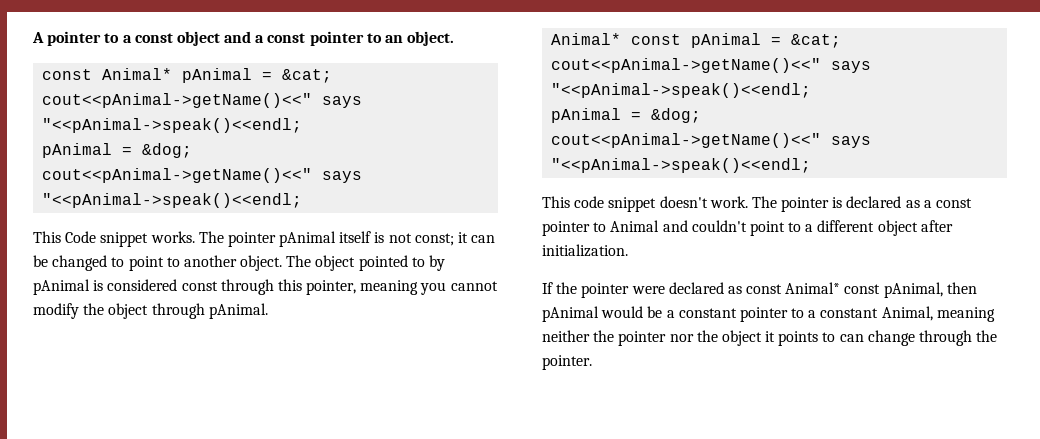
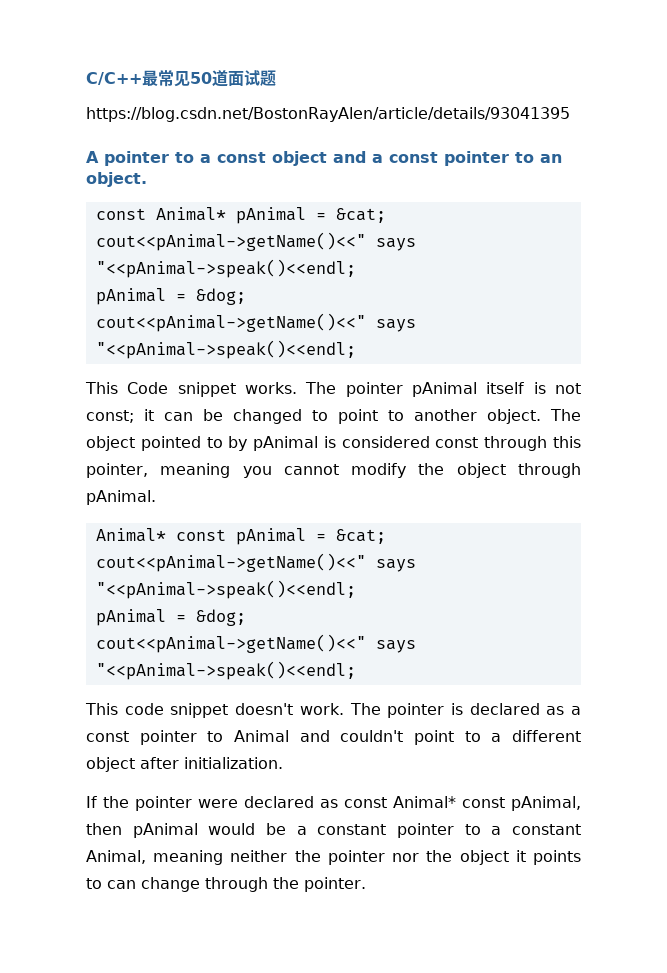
(32, 37) none -> [86,70,276,87] [86,107,570,122] C/C++最常见50道面试题 // https://blog.csdn.net/BostonRayAlen/article/details/93041395 //

